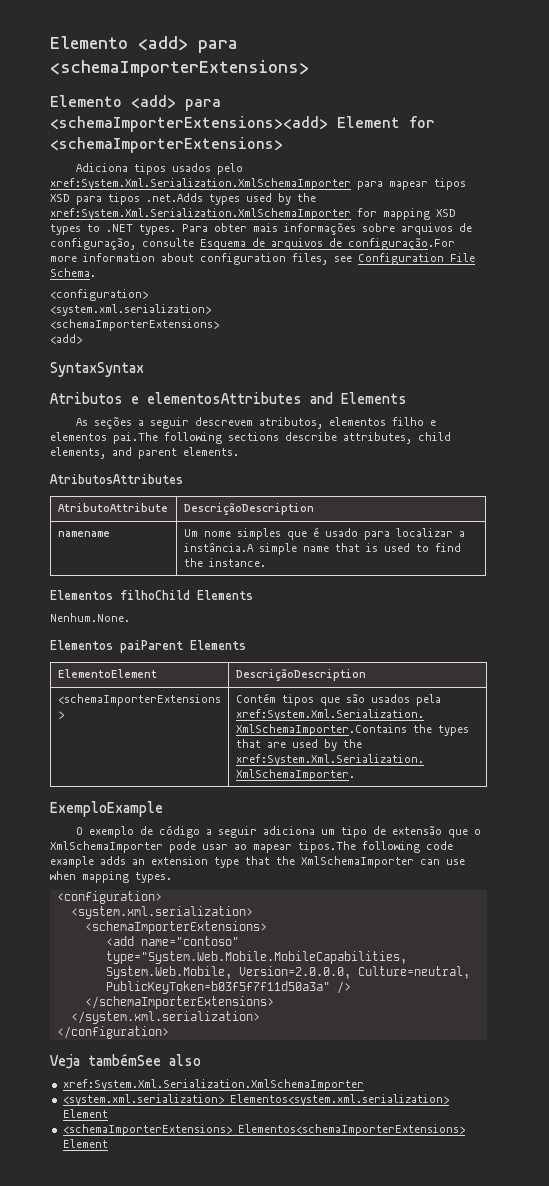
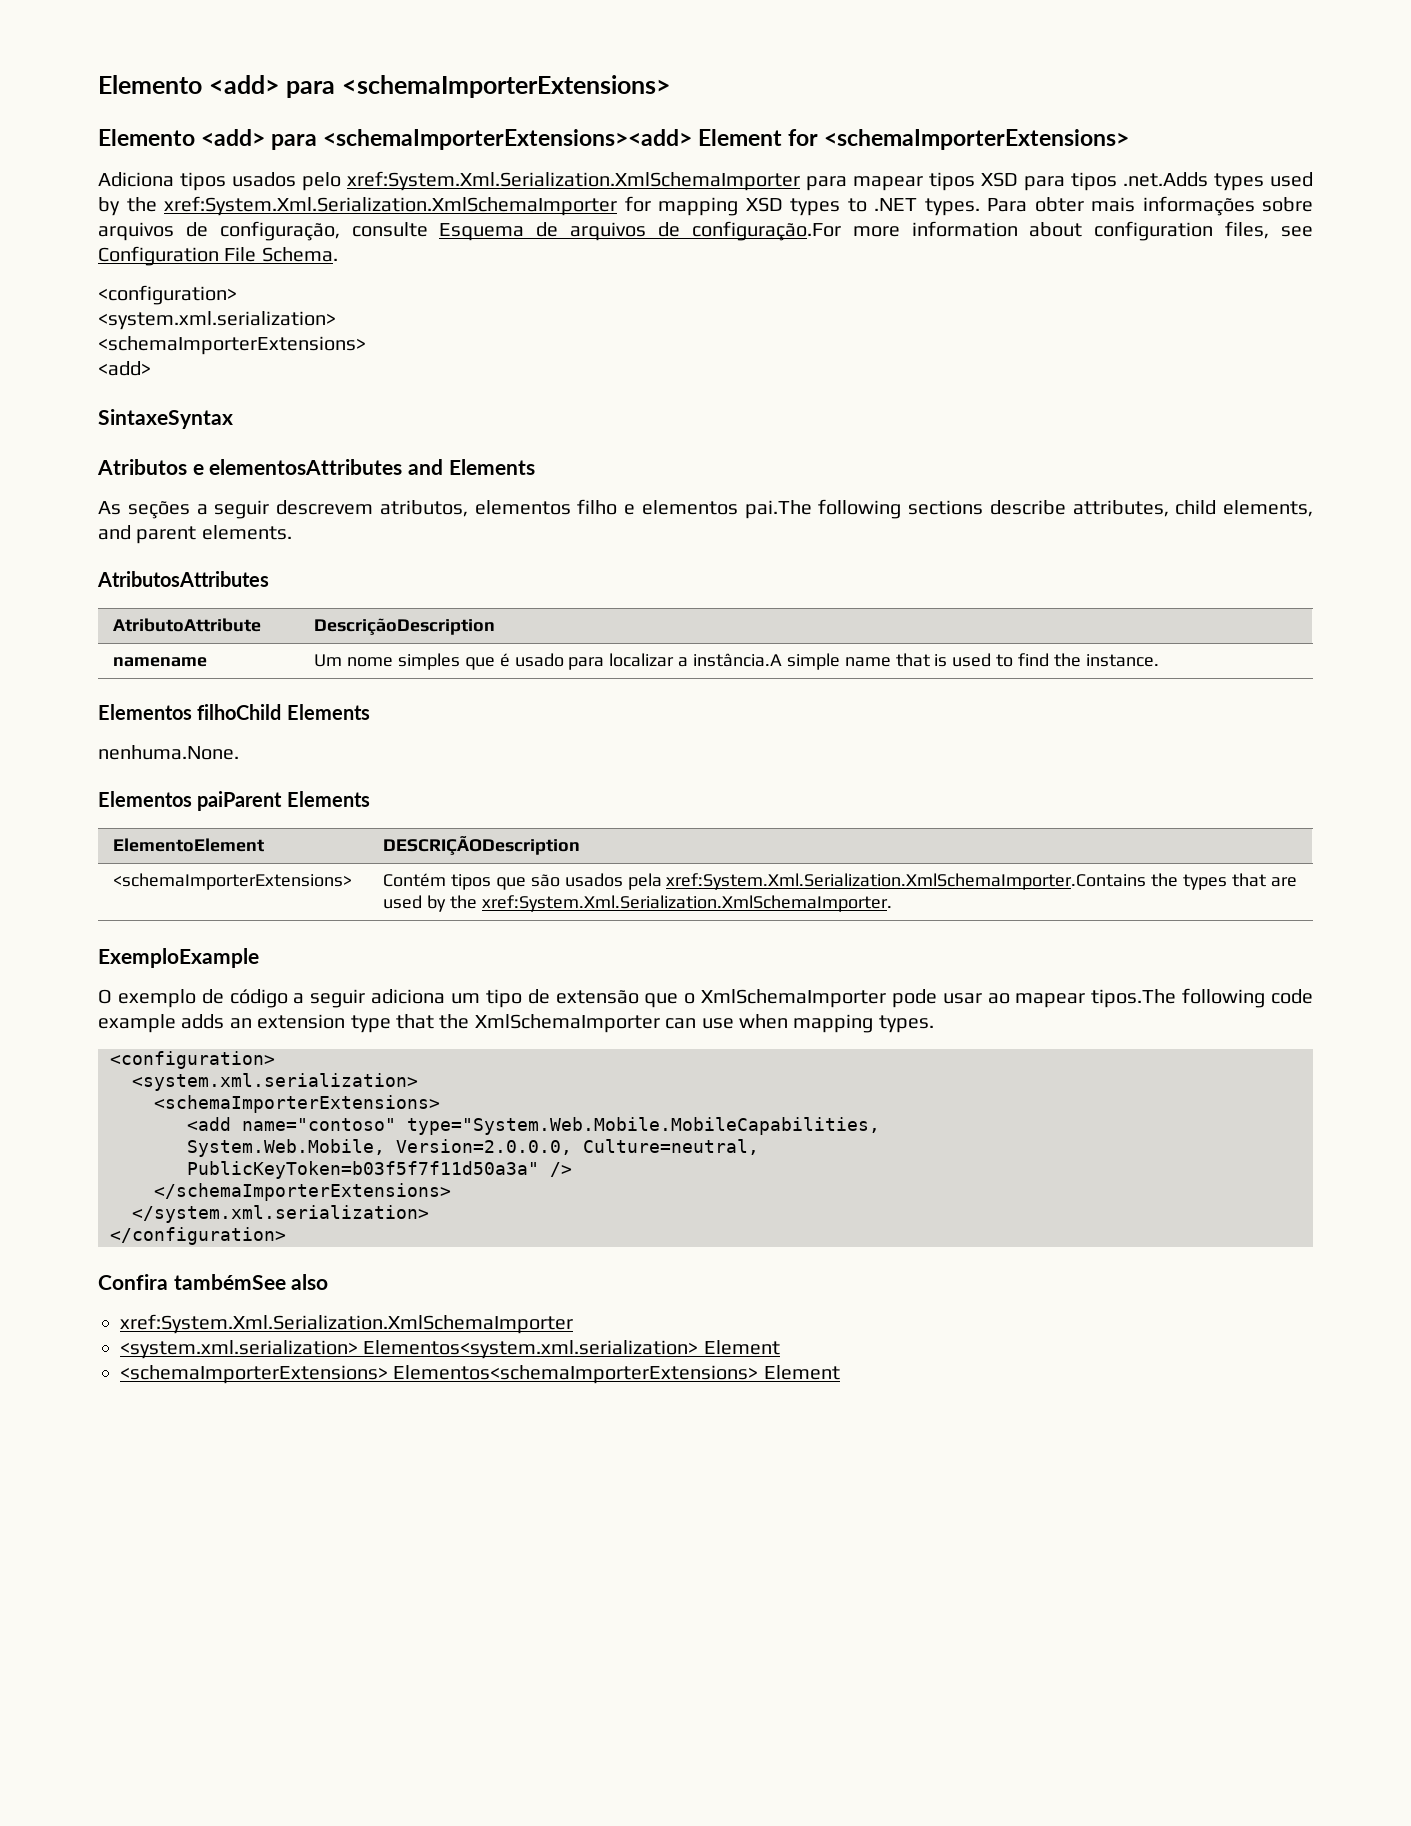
[50,362,144,377] SyntaxSyntax -> [98,409,233,429] SintaxeSyntax
[50,613,130,622] Nenhum.None. -> [98,745,239,760] nenhuma.None.
[235,669,366,682] DescriçãoDescription -> [383,836,581,855] DESCRIÇÃODescription
[50,1054,80,1069] Veja -> [98,1274,168,1290] Confira

